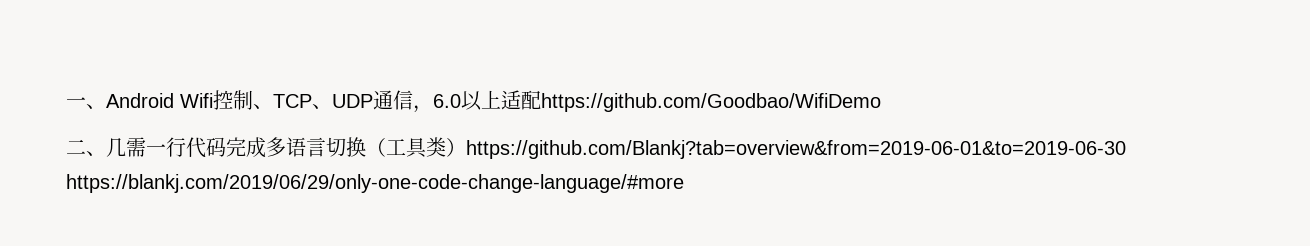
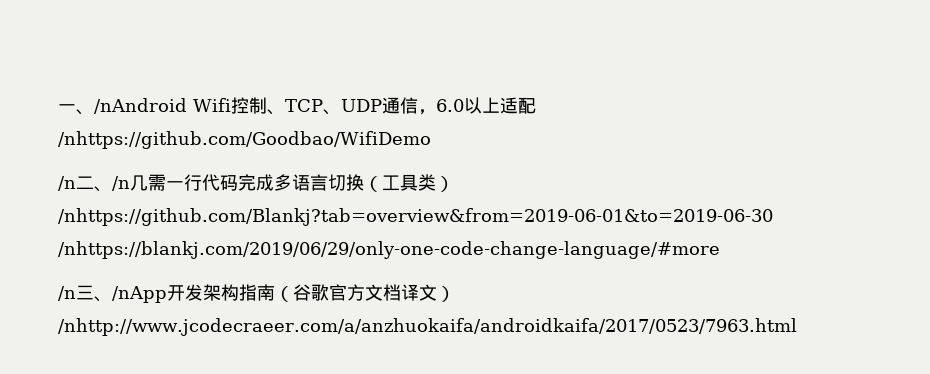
[106,93,174,108] Android -> [94,98,187,114] /nAndroid
[541,93,881,112] [66,139,106,156] https://github.com/Goodbao/WifiDemo // 二、 -> [58,131,431,149] [58,176,130,192] /nhttps://github.com/Goodbao/WifiDemo // /n二、/n
[466,140,1126,159] [66,174,684,193] https://github.com/Blankj?tab=overview&from=2019-06-01&to=2019-06-30 https://blankj.com/2019/06/29/only-one-code-change-language/#more -> [58,208,773,226] [58,241,720,259] [58,284,455,303] [58,318,797,336] /nhttps://github.com/Blankj?tab=overview&from=2019-06-01&to=2019-06-30 /nhttps://blankj.com/2019/06/29/only-one-code-change-language/#more // /n三、/nApp开发架构指南（谷歌官方文档译文）/nhttp://www.jcodecraeer.com/a/anzhuokaifa/androidkaifa/2017/0523/7963.html

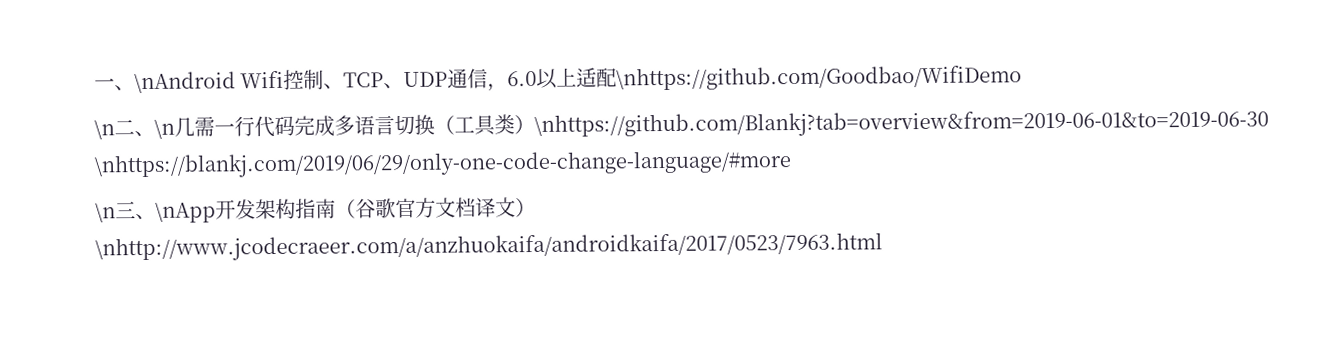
[94,98,187,114] /nAndroid -> [134,71,236,94] \nAndroid
[58,131,431,149] [58,176,130,192] /nhttps://github.com/Goodbao/WifiDemo // /n二、/n -> [616,65,1023,91] [94,119,175,140] \nhttps://github.com/Goodbao/WifiDemo // \n二、\n
[58,208,773,226] [58,241,720,259] [58,285,167,303] /nhttps://github.com/Blankj?tab=overview&from=2019-06-01&to=2019-06-30 /nhttps://blankj.com/2019/06/29/only-one-code-change-language/#more // /n三、/nApp -> [534,109,1269,138] [94,150,792,179] [95,201,216,223] \nhttps://github.com/Blankj?tab=overview&from=2019-06-01&to=2019-06-30 \nhttps://blankj.com/2019/06/29/only-one-code-change-language/#more // \n三、\nApp
[58,318,797,336] /nhttp://www.jcodecraeer.com/a/anzhuokaifa/androidkaifa/2017/0523/7963.html -> [95,232,883,262] \nhttp://www.jcodecraeer.com/a/anzhuokaifa/androidkaifa/2017/0523/7963.html

